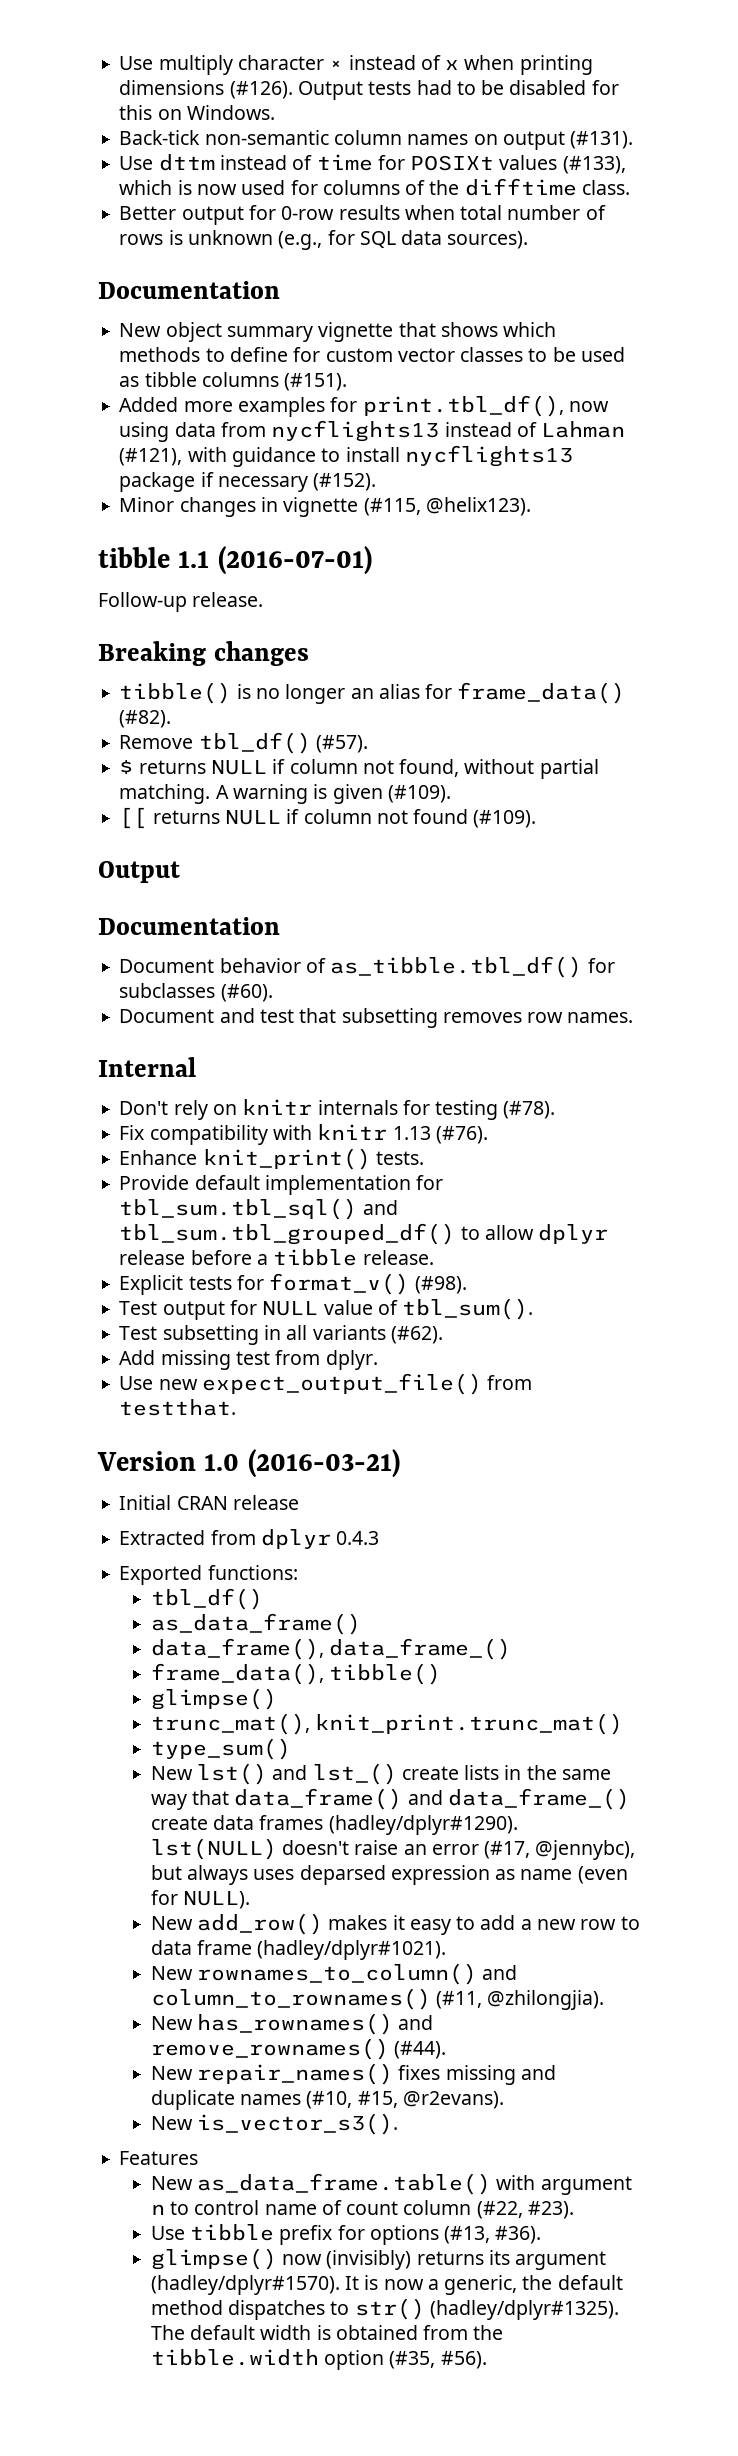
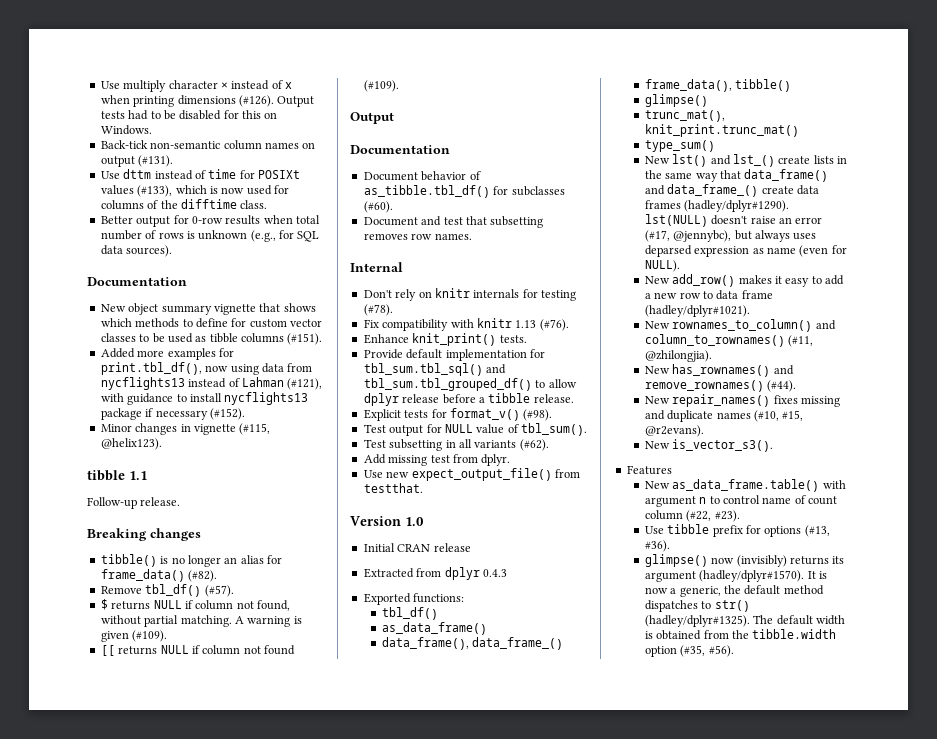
[217,546,372,575] (2016-07-01) -> (147, 475) none
[247,1449,400,1478] (2016-03-21) -> (424, 521) none

